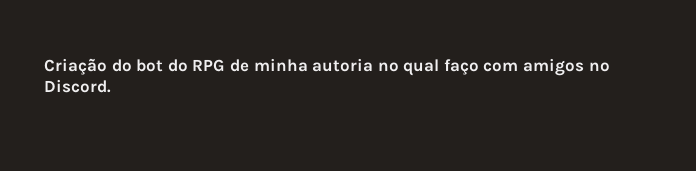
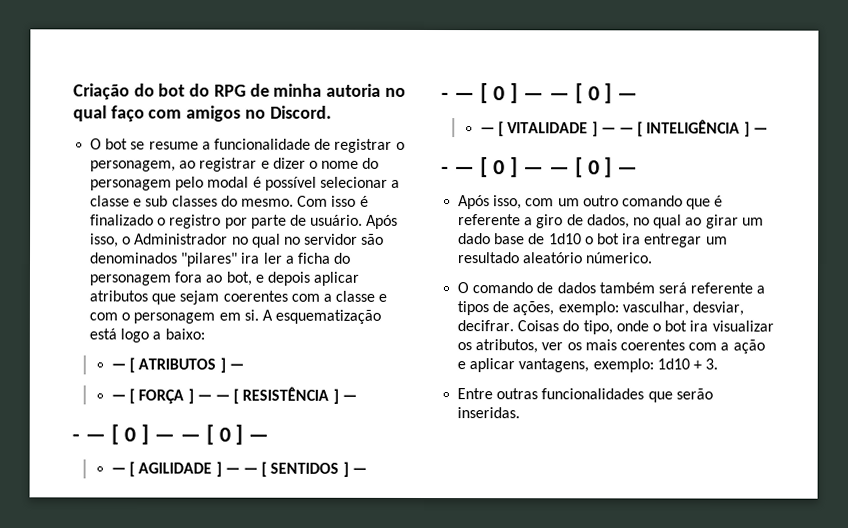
(111, 86) none -> [90,138,405,153] [90,157,380,172] [90,176,401,191] [90,195,369,207] [90,214,399,229] [90,233,385,248] [90,252,352,267] [89,271,360,286] [89,290,388,305] [89,309,382,324] [89,328,205,343] [111,357,244,373] [111,386,357,404] [72,424,270,445] [111,461,367,477] [441,83,639,104] [480,119,768,137] [441,157,639,178] [458,195,724,210] [458,214,764,229] [458,233,728,248] [458,252,654,264] [457,282,766,294] [457,301,744,316] [457,320,774,335] [457,339,765,354] [457,358,719,373] [457,388,713,403] [457,407,521,419] // O bot se resume a funcionalidade de registrar o personagem, ao registrar e dizer o nome do personagem pelo modal é possível selecionar a classe e sub classes do mesmo. Com isso é finalizado o registro por parte de usuário. Após isso, o Administrador no qual no servidor são denominados "pilares" ira ler a ficha do personagem fora ao bot, e depois aplicar atributos que sejam coerentes com a classe e com o personagem em si. A esquematização está logo a baixo: // — [ ATRIBUTOS ] — // — [ FORÇA ] — — [ RESISTÊNCIA ] — // - — [ 0 ] — — [ 0 ] — // — [ AGILIDADE ] — — [ SENTIDOS ] — // - — [ 0 ] — — [ 0 ] — // — [ VITALIDADE ] — — [ INTELIGÊNCIA ] — // - — [ 0 ] — — [ 0 ] — // Após isso, com um outro comando que é referente a giro de dados, no qual ao girar um dado base de 1d10 o bot ira entregar um resultado aleatório númerico. // O comando de dados também será referente a tipos de ações, exemplo: vasculhar, desviar, decifrar. Coisas do tipo, onde o bot ira visualizar os atributos, ver os mais coerentes com a ação e aplicar vantagens, exemplo: 1d10 + 3. // Entre outras funcionalidades que serão inseridas.

